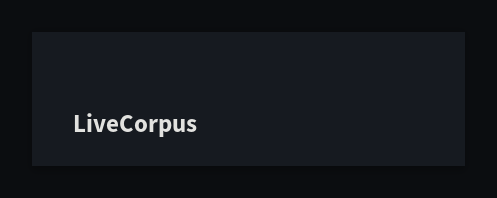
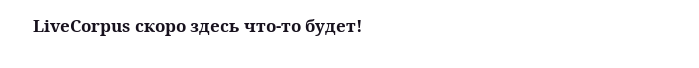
(197, 125) none -> [134,19,364,36] скоро здесь что-то будет!

